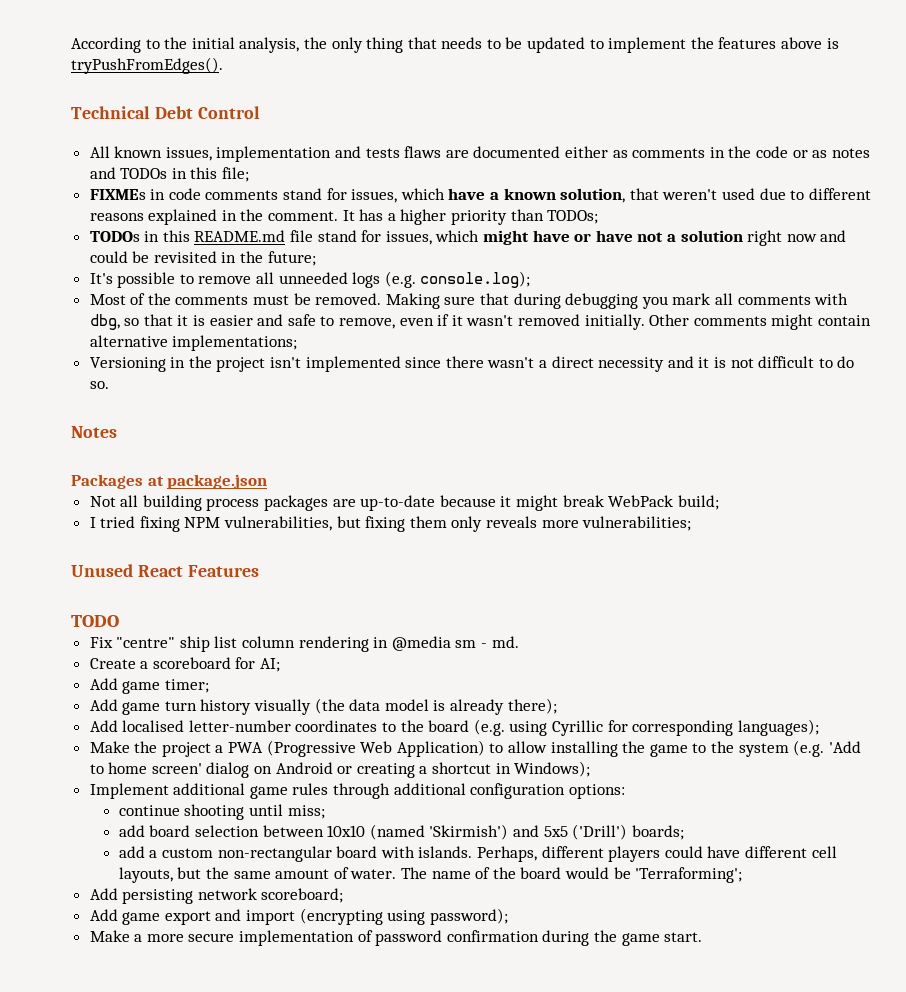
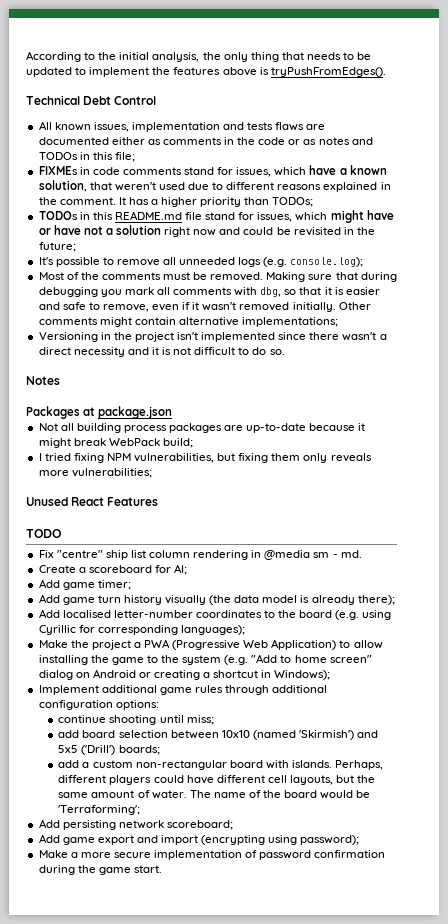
[828,741,861,753] 'Add -> [251,654,278,663] "Add
[151,763,202,774] screen' -> [329,655,372,663] screen"

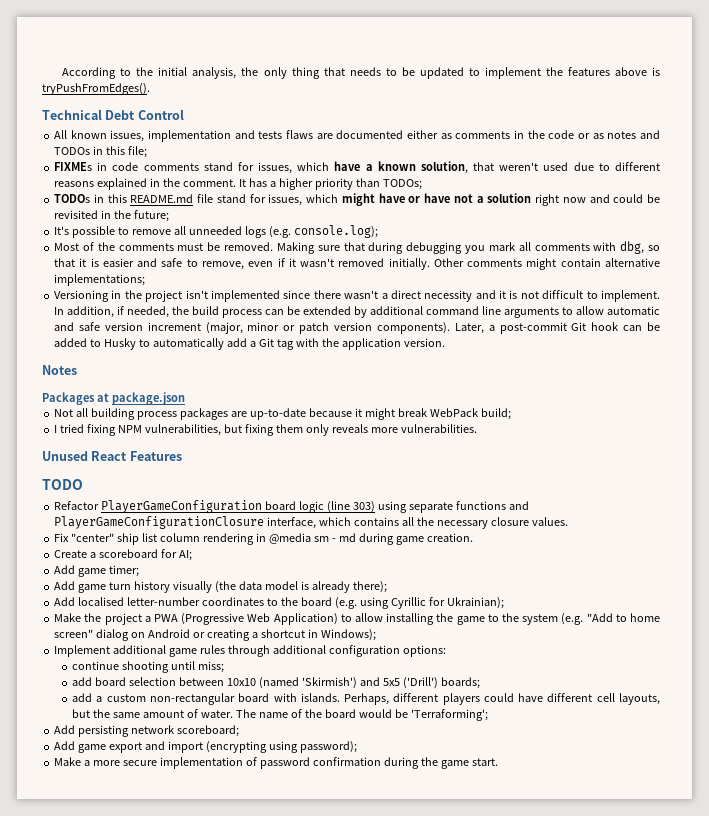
[252,347,285,355] do so. -> [600,290,660,302] [54,306,661,318] [54,322,660,334] [54,338,445,350] implement. In addition, if needed, the build process can be extended by additional command line arguments to allow automatic and safe version increment (major, minor or patch version components). Later, a post-commit Git hook can be added to Husky to automatically add a Git tag with the application version.
[71,468,152,478] vulnerabilities; -> [400,424,477,433] vulnerabilities.
(61, 533) none -> [54,500,529,513] [54,516,568,529] // Refactor PlayerGameConfiguration board logic (line 303) using separate functions and PlayerGameConfigurationClosure interface, which contains all the necessary closure values.
[56,550,103,558] "centre" -> [71,533,115,542] "center"
[340,550,362,558] md. -> [338,533,473,545] md during game creation.
[97,625,245,635] corresponding languages); -> [446,597,504,609] Ukrainian);

